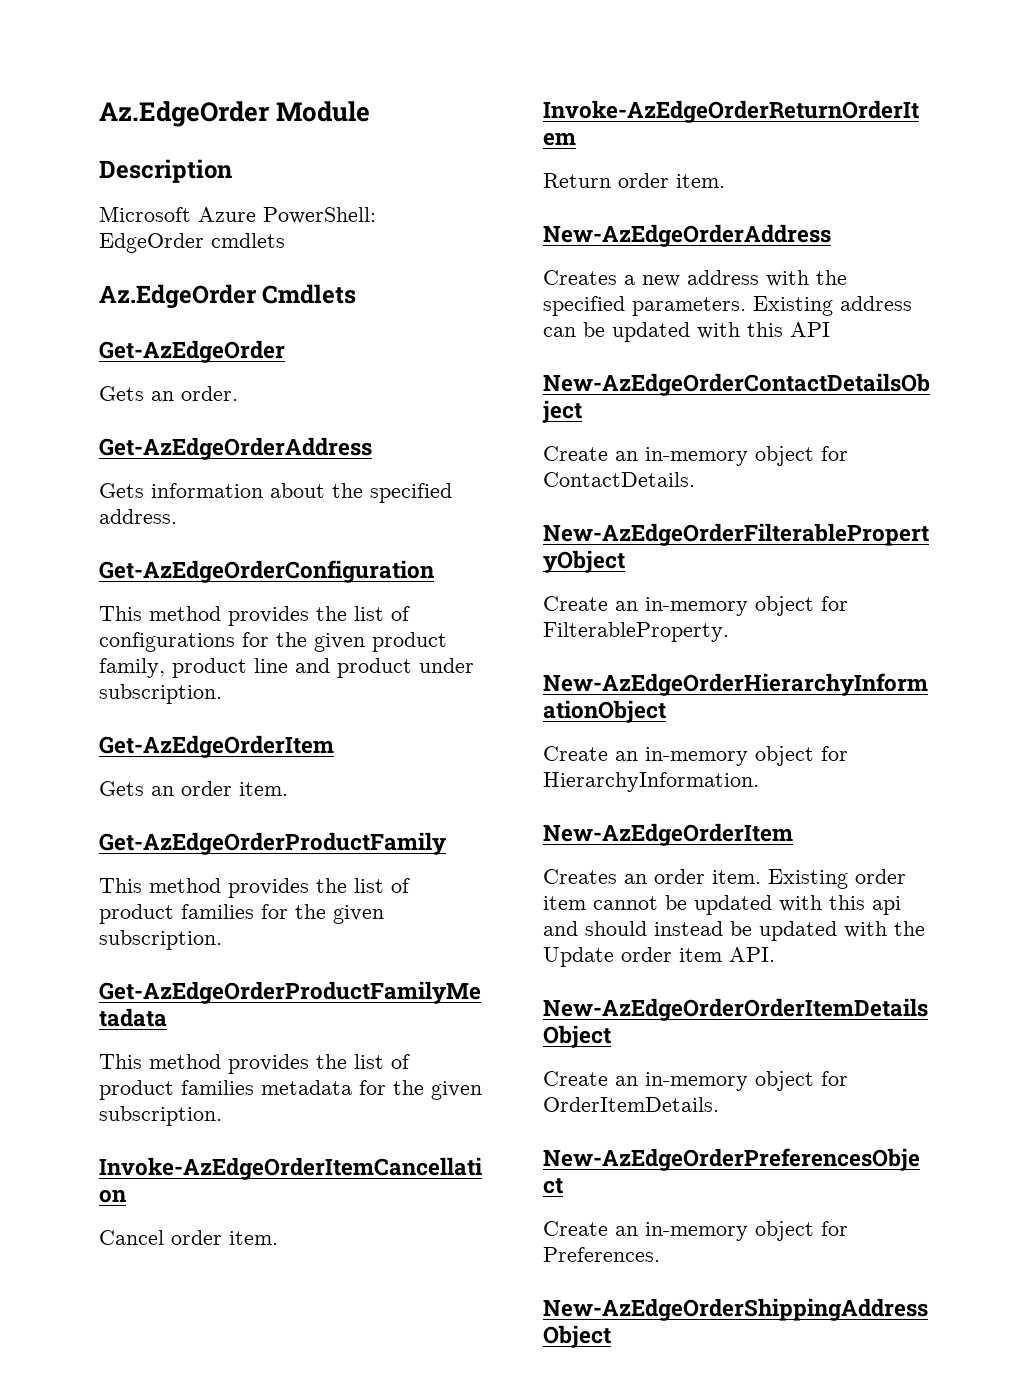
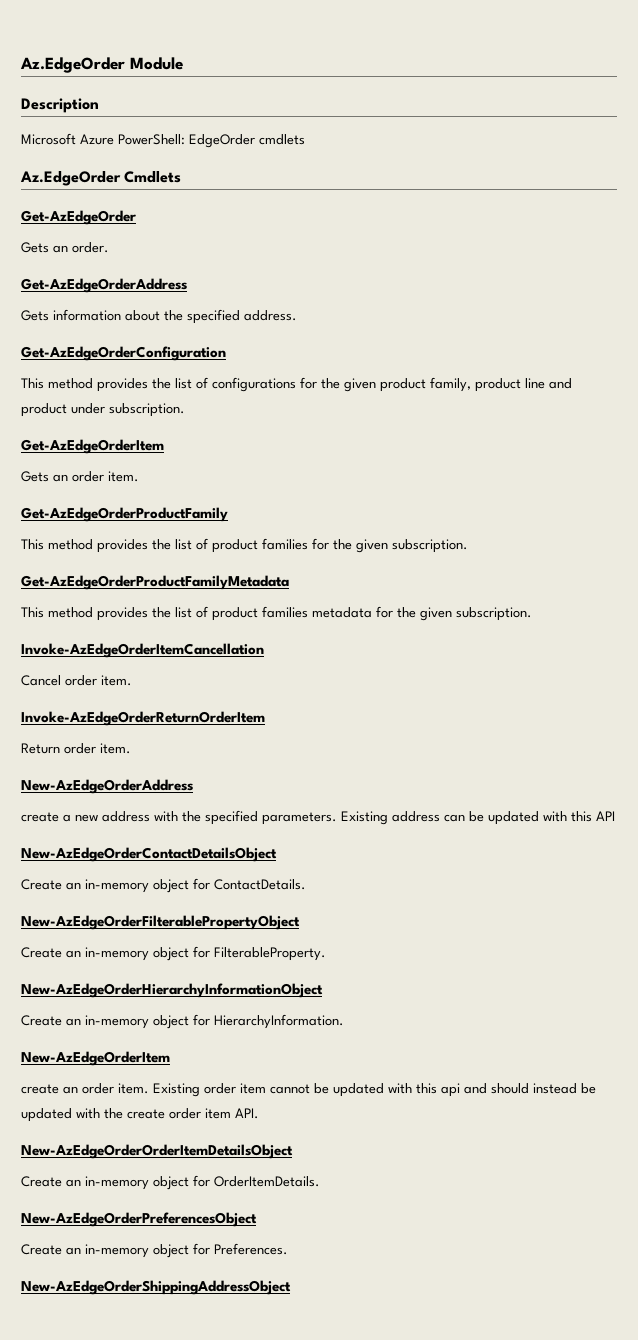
[543,270,617,285] Creates -> [21,812,59,822] create
[543,869,617,884] Creates -> [21,1084,59,1094] create
[543,947,614,967] Update -> [127,1109,165,1119] create

